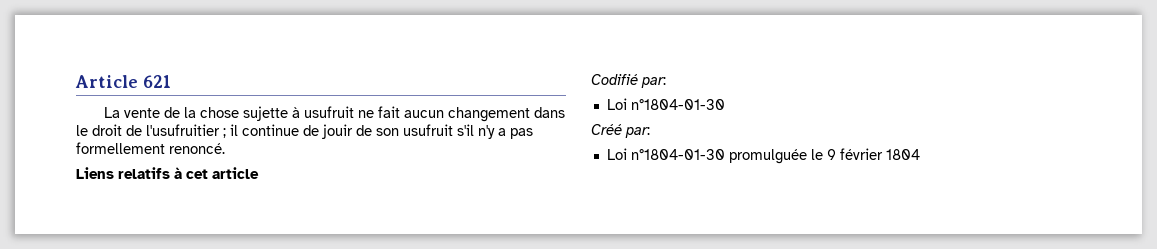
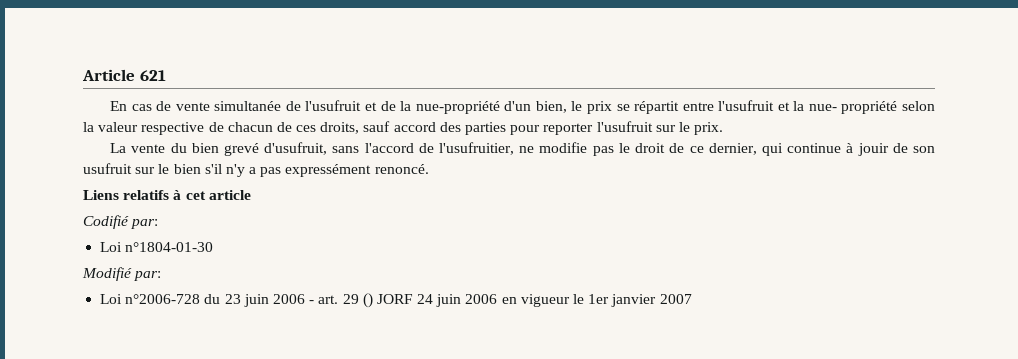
[104,106,566,122] [76,124,319,138] La vente de la chose sujette à usufruit ne fait aucun changement dans le droit de l'usufruitier ; il continue de -> [110,100,936,114] [83,121,724,135] [110,142,854,156] En cas de vente simultanée de l'usufruit et de la nue-propriété d'un bien, le prix se répartit entre l'usufruit et la nue- propriété selon la valeur respective de chacun de ces droits, sauf accord des parties pour reporter l'usufruit sur le prix. // La vente du bien grevé d'usufruit, sans l'accord de l'usufruitier, ne modifie pas le droit de ce dernier, qui continue à
(453, 130) none -> [135,164,201,174] sur le bien
[76,142,165,154] formellement -> [285,164,372,177] expressément
[591,124,650,138] [606,148,920,164] Créé par: // Loi n°1804-01-30 promulguée le 9 février 1804 -> [82,267,162,281] [100,293,692,308] Modifié par: // Loi n°2006-728 du 23 juin 2006 - art. 29 () JORF 24 juin 2006 en vigueur le 1er janvier 2007

